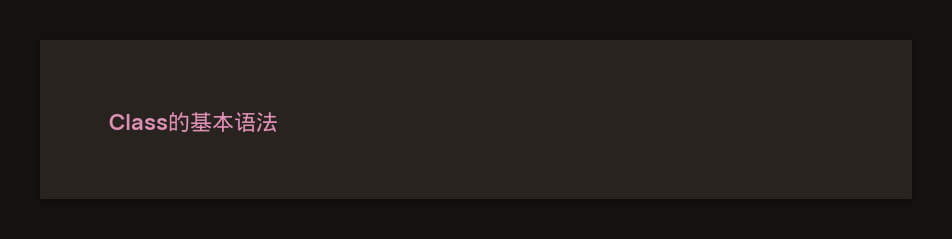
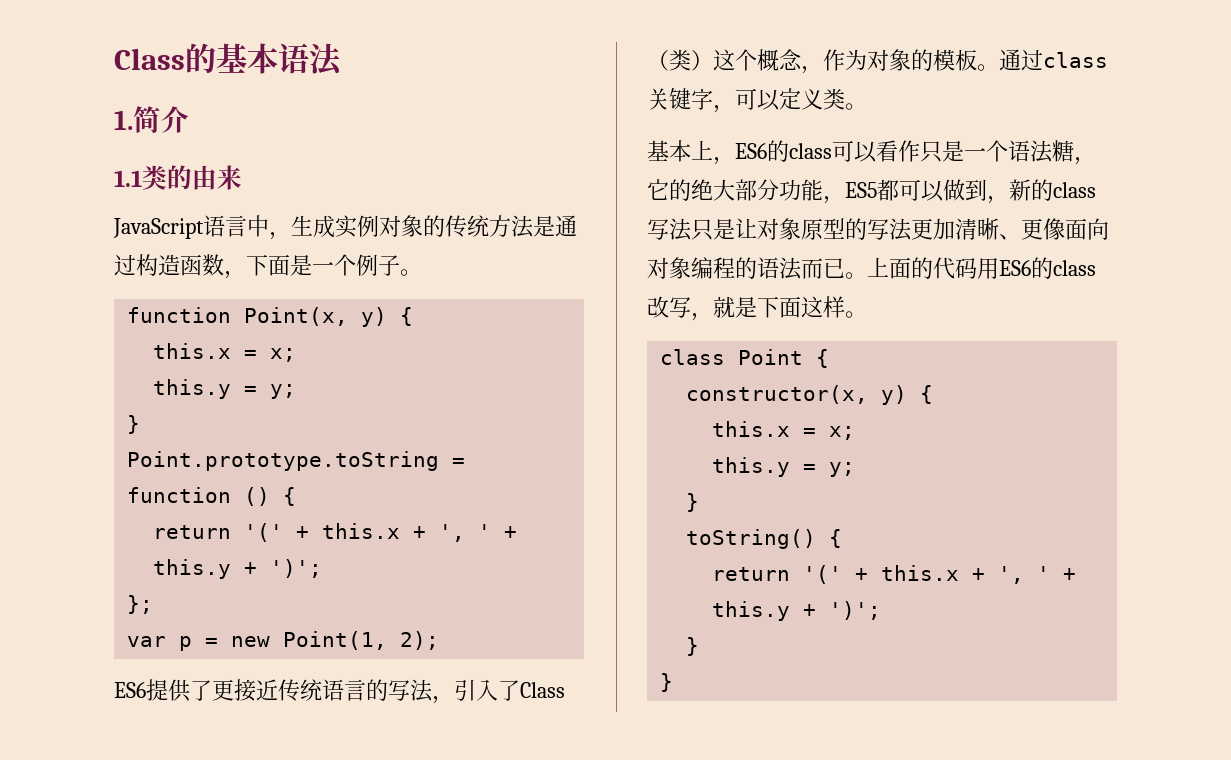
(278, 122) none -> [114,106,189,133] [114,165,242,190] [113,215,577,240] [114,254,422,279] [127,307,414,327] [153,343,297,362] [153,379,297,399] [127,415,141,434] [127,451,466,471] [127,487,297,506] [153,523,518,542] [153,559,323,579] [127,595,154,614] [127,631,440,651] [114,679,565,704] [647,49,1108,74] [647,88,867,113] [647,140,1096,165] [647,179,1096,204] [647,218,1109,241] [647,257,1096,280] [647,296,867,321] [660,349,830,368] [686,385,934,405] [712,421,856,440] [712,457,856,477] [686,493,700,512] [686,529,843,549] [712,565,1077,584] [712,601,882,621] [686,637,700,656] [660,673,674,692] // 1.简介 // 1.1类的由来 // JavaScript语言中，生成实例对象的传统方法是通过构造函数，下面是一个例子。 // function Point(x, y) { // this.x = x; // this.y = y; // } // Point.prototype.toString = function () { // return '(' + this.x + ', ' + this.y + ')'; // }; // var p = new Point(1, 2); // ES6提供了更接近传统语言的写法，引入了Class（类）这个概念，作为对象的模板。通过class关键字，可以定义类。 // 基本上，ES6的class可以看作只是一个语法糖，它的绝大部分功能，ES5都可以做到，新的class写法只是让对象原型的写法更加清晰、更像面向对象编程的语法而已。上面的代码用ES6的class改写，就是下面这样。 // class Point { // constructor(x, y) { // this.x = x; // this.y = y; // } // toString() { // return '(' + this.x + ', ' + this.y + ')'; // } // }

